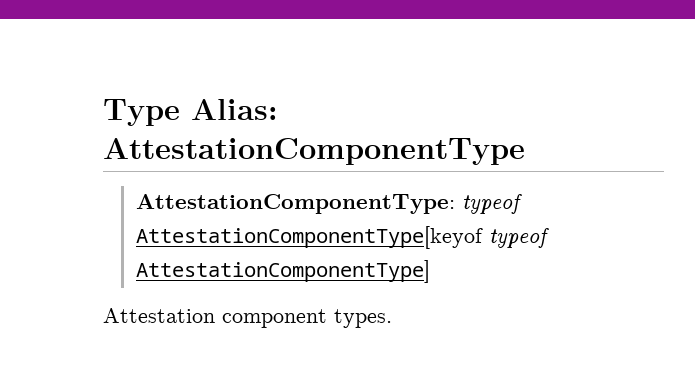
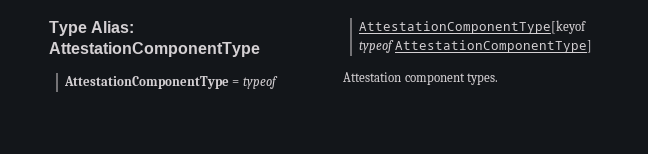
[135,194,455,214] AttestationComponentType: -> [63,76,240,89] AttestationComponentType =

